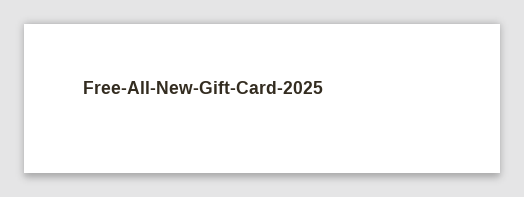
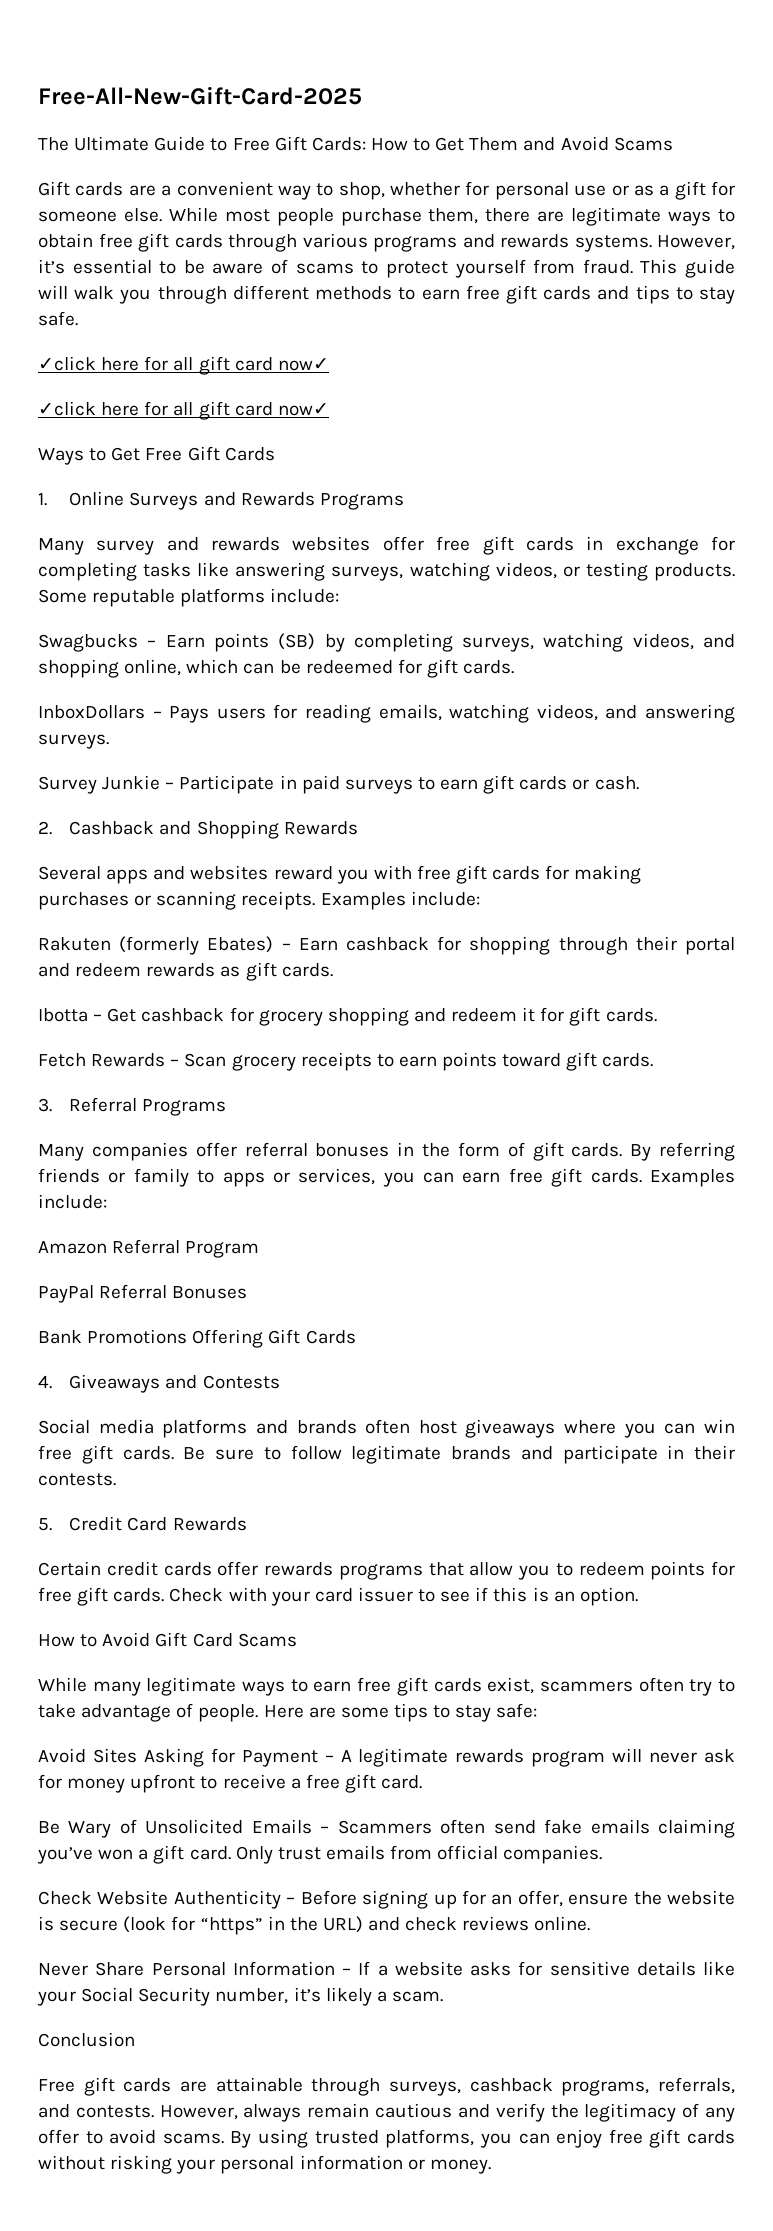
(323, 87) none -> [38,136,673,151] [38,181,735,200] [38,207,735,226] [38,233,735,252] [38,259,735,278] [38,285,735,304] [38,311,78,326] [38,356,329,375] [38,401,329,420] [38,446,275,465] [38,491,404,510] [38,536,736,555] [38,562,735,581] [38,588,340,607] [38,633,735,652] [38,659,515,678] [38,704,736,723] [38,734,109,749] [38,775,639,794] [38,820,358,839] [38,865,642,884] [38,891,480,910] [38,936,736,955] [38,962,333,981] [38,1007,657,1026] [38,1052,654,1071] [38,1097,227,1116] [38,1142,735,1161] [38,1168,735,1187] [38,1194,107,1209] [38,1239,260,1258] [38,1284,248,1303] [38,1329,356,1348] [38,1374,280,1393] [38,1419,735,1438] [38,1445,735,1464] [38,1473,116,1486] [38,1516,247,1531] [38,1561,735,1580] [38,1587,638,1606] [38,1632,297,1647] [38,1677,735,1696] [38,1703,538,1722] [38,1748,736,1767] [38,1774,423,1793] [38,1819,735,1838] [37,1845,603,1864] [38,1890,736,1909] [38,1916,591,1935] [38,1961,735,1976] [37,1987,443,2006] [38,2032,135,2047] [38,2077,735,2096] [38,2103,736,2122] [38,2129,735,2148] [38,2155,491,2174] // The Ultimate Guide to Free Gift Cards: How to Get Them and Avoid Scams // Gift cards are a convenient way to shop, whether for personal use or as a gift for someone else. While most people purchase them, there are legitimate ways to obtain free gift cards through various programs and rewards systems. However, it’s essential to be aware of scams to protect yourself from fraud. This guide will walk you through different methods to earn free gift cards and tips to stay safe. // ✓click here for all gift card now✓ // ✓click here for all gift card now✓ // Ways to Get Free Gift Cards // 1. Online Surveys and Rewards Programs // Many survey and rewards websites offer free gift cards in exchange for completing tasks like answering surveys, watching videos, or testing products. Some reputable platforms include: // Swagbucks – Earn points (SB) by completing surveys, watching videos, and shopping online, which can be redeemed for gift cards. // InboxDollars – Pays users for reading emails, watching videos, and answering surveys. // Survey Junkie – Participate in paid surveys to earn gift cards or cash. // 2. Cashback and Shopping Rewards // Several apps and websites reward you with free gift cards for making purchases or scanning receipts. Examples include: // Rakuten (formerly Ebates) – Earn cashback for shopping through their portal and redeem rewards as gift cards. // Ibotta – Get cashback for grocery shopping and redeem it for gift cards. // Fetch Rewards – Scan grocery receipts to earn points toward gift cards. // 3. Referral Programs // Many companies offer referral bonuses in the form of gift cards. By referring friends or family to apps or services, you can earn free gift cards. Examples include: // Amazon Referral Program // PayPal Referral Bonuses // Bank Promotions Offering Gift Cards // 4. Giveaways and Contests // Social media platforms and brands often host giveaways where you can win free gift cards. Be sure to follow legitimate brands and participate in their contests. // 5. Credit Card Rewards // Certain credit cards offer rewards programs that allow you to redeem points for free gift cards. Check with your card issuer to see if this is an option. // How to Avoid Gift Card Scams // While many legitimate ways to earn free gift cards exist, scammers often try to take advantage of people. Here are some tips to stay safe: // Avoid Sites Asking for Payment – A legitimate rewards program will never ask for money upfront to receive a free gift card. // Be Wary of Unsolicited Emails – Scammers often send fake emails claiming you’ve won a gift card. Only trust emails from official companies. // Check Website Authenticity – Before signing up for an offer, ensure the website is secure (look for “https” in the URL) and check reviews online. // Never Share Personal Information – If a website asks for sensitive details like your Social Security number, it’s likely a scam. // Conclusion // Free gift cards are attainable through surveys, cashback programs, referrals, and contests. However, always remain cautious and verify the legitimacy of any offer to avoid scams. By using trusted platforms, you can enjoy free gift cards without risking your personal information or money.

